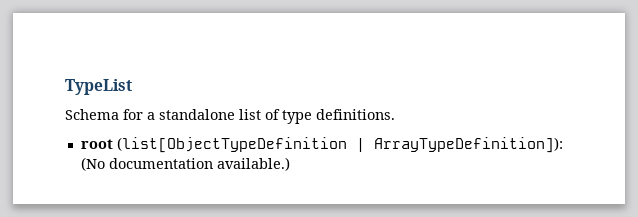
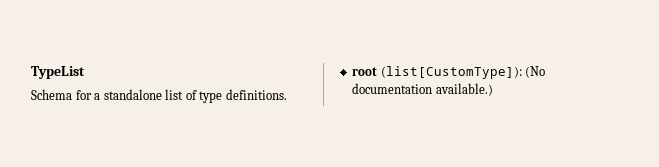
[116,137,563,153] (list[ObjectTypeDefinition | ArrayTypeDefinition]): -> [380,66,522,79] (list[CustomType]):

